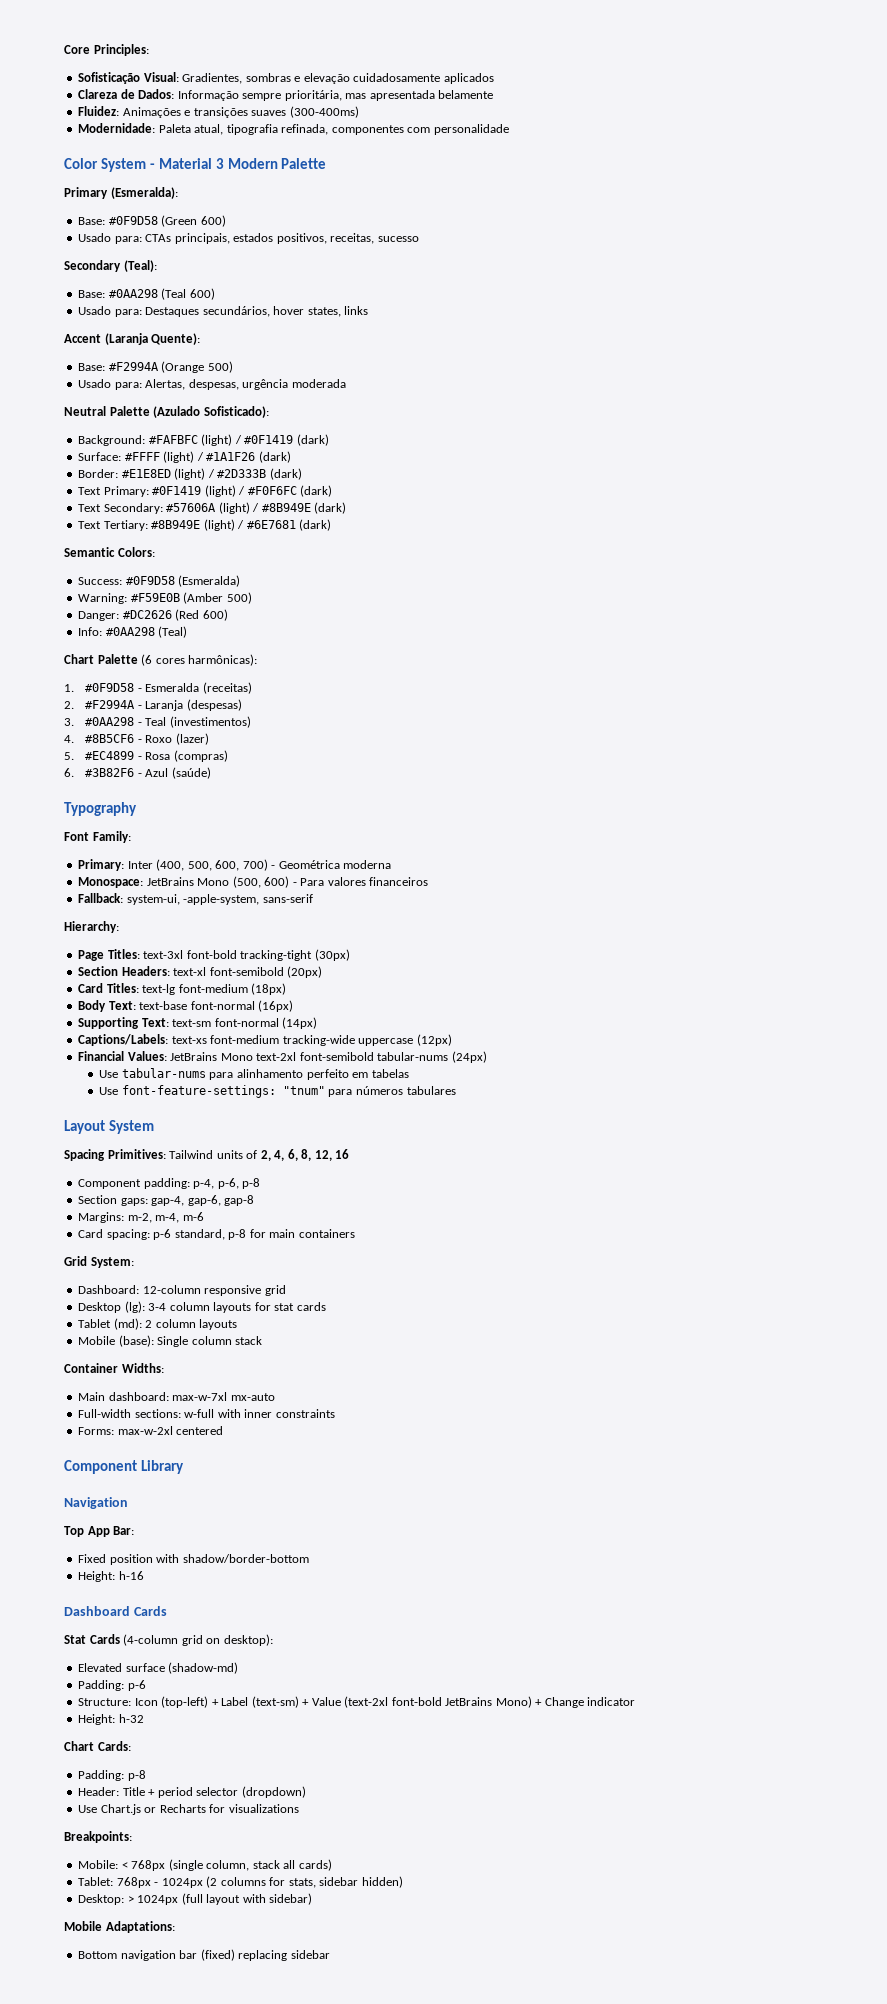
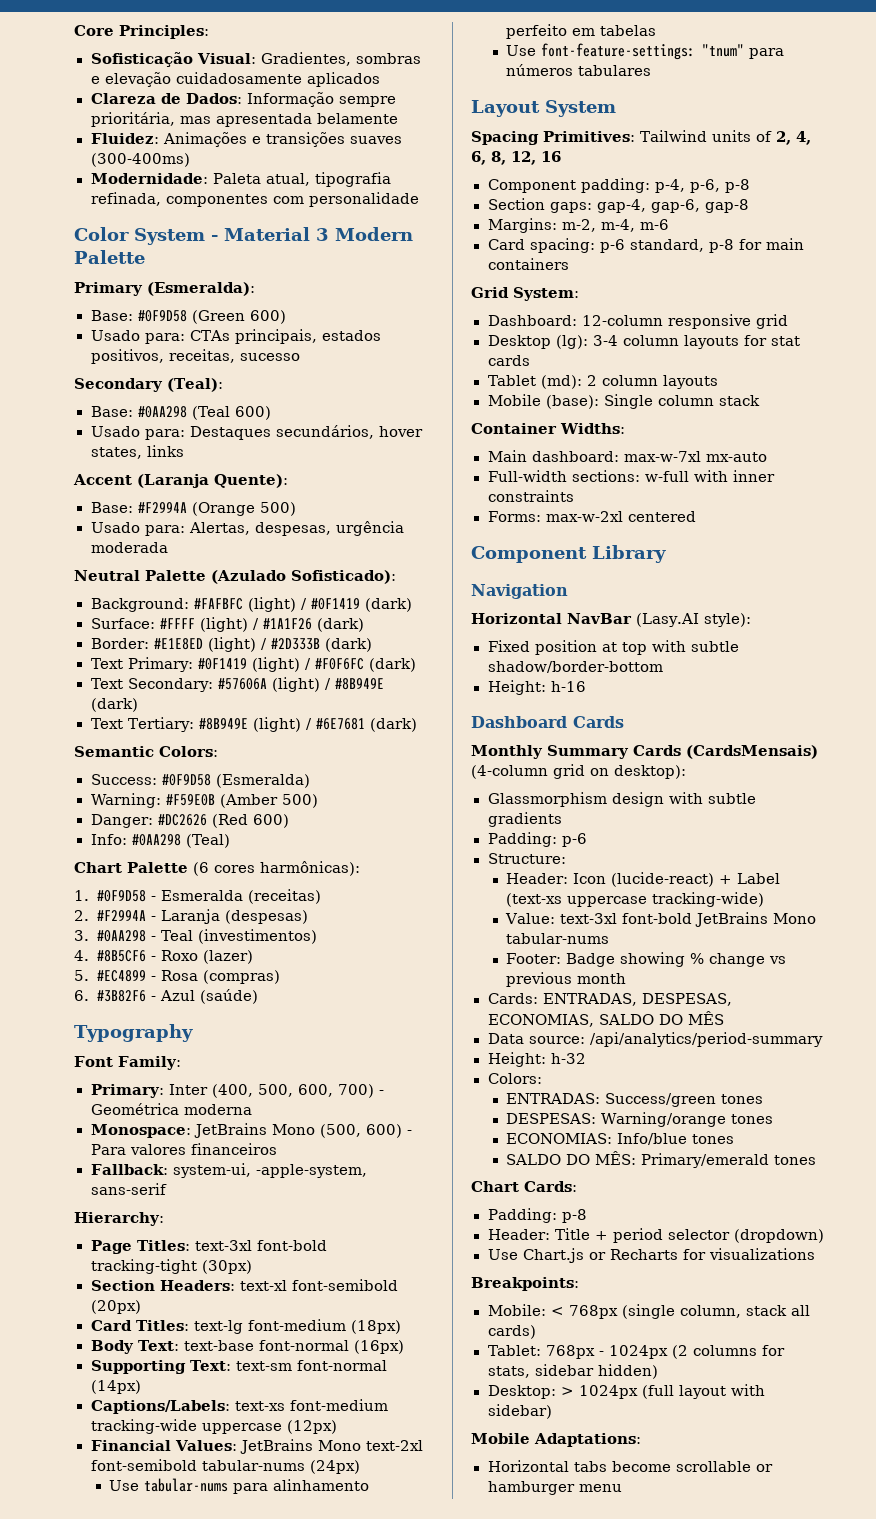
[64,1526,135,1537] [78,1554,180,1565] Top App Bar: // Fixed position with -> [471,613,751,627] [487,640,739,655] Horizontal NavBar (Lasy.AI style): // Fixed position at top with subtle
[64,1634,120,1644] Stat Cards -> [471,745,818,759] Monthly Summary Cards (CardsMensais)
[78,1662,239,1674] [78,1680,146,1691] [78,1696,636,1708] [78,1714,144,1725] Elevated surface (shadow-md) // Padding: p-6 // Structure: Icon (top-left) + Label (text-sm) + Value (text-2xl font-bold JetBrains Mono) + Change indicator // Height: h-32 -> [487,792,756,807] [487,812,562,827] [487,832,587,847] [487,853,566,864] [506,872,781,887] [506,892,765,907] [505,912,817,927] [506,933,610,944] [506,952,787,967] [506,972,627,987] [487,993,732,1006] [487,1011,724,1027] [487,1032,823,1047] [487,1052,586,1067] [487,1073,542,1084] [506,1093,764,1107] [506,1112,774,1127] [506,1133,735,1145] [506,1151,817,1168] Glassmorphism design with subtle gradients // Padding: p-6 // Structure: // Header: Icon (lucide-react) + Label (text-xs uppercase tracking-wide) // Value: text-3xl font-bold JetBrains Mono tabular-nums // Footer: Badge showing % change vs previous month // Cards: ENTRADAS, DESPESAS, ECONOMIAS, SALDO DO MÊS // Data source: /api/analytics/period-summary // Height: h-32 // Colors: // ENTRADAS: Success/green tones // DESPESAS: Warning/orange tones // ECONOMIAS: Info/blue tones // SALDO DO MÊS: Primary/emerald tones
[78,1949,330,1961] Bottom navigation bar (fixed) replacing sidebar -> [487,1460,773,1472] [487,1481,622,1495] Horizontal tabs become scrollable or hamburger menu

